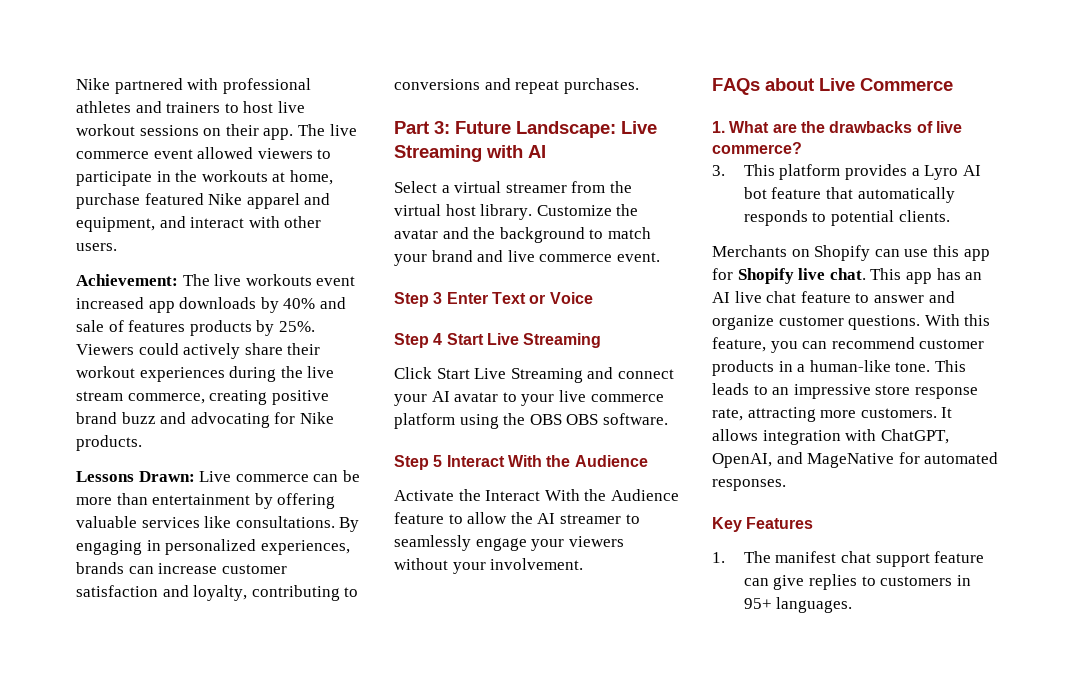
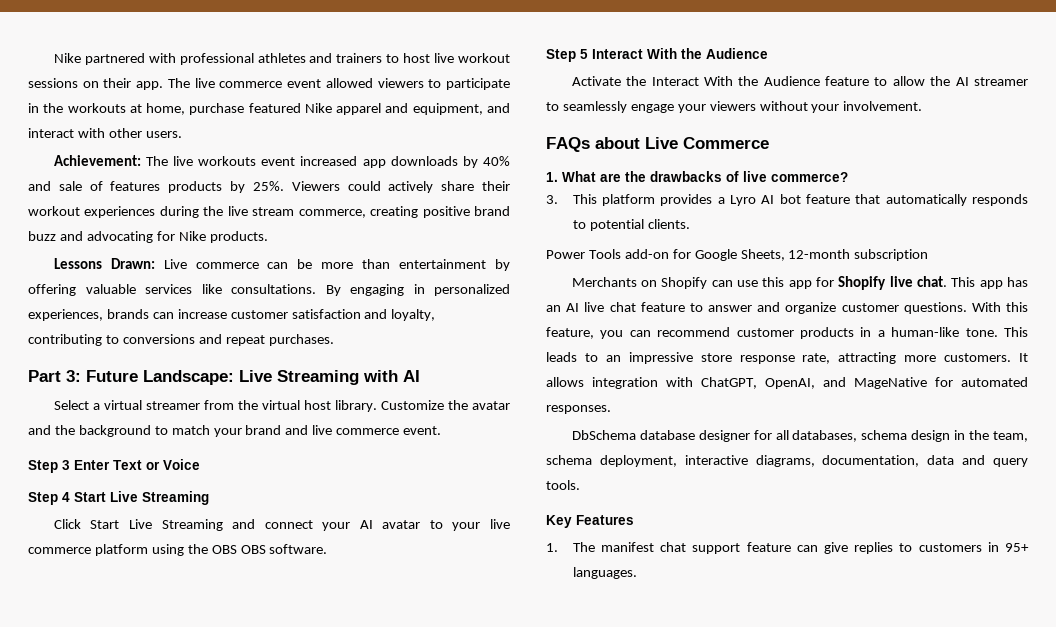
(950, 216) none -> [546,249,929,261] // Power Tools add-on for Google Sheets, 12-month subscription
(786, 485) none -> [571,430,1028,442] [546,455,1028,467] [546,480,580,490] // DbSchema database designer for all databases, schema design in the team, schema deployment, interactive diagrams, documentation, data and query tools.

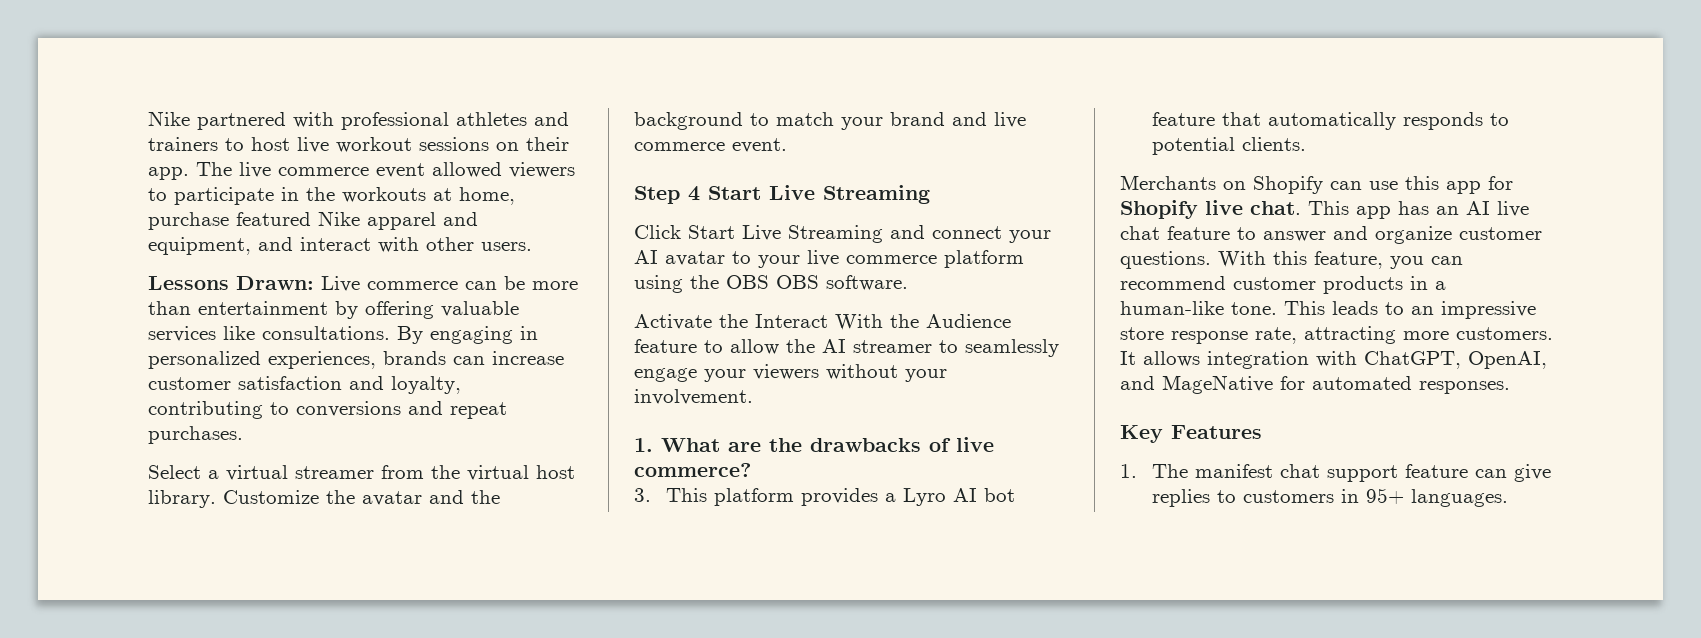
[53,155,511,168] [28,181,510,193] [28,206,511,218] [28,231,268,243] // Achievement: The live workouts event increased app downloads by 40% and sale of features products by 25%. Viewers could actively share their workout experiences during the live stream commerce, creating positive brand buzz and advocating for Nike products. -> (532, 246) none
[28,370,420,385] // Part 3: Future Landscape: Live Streaming with AI -> (243, 435) none
[28,459,200,473] // Step 3 Enter Text or Voice -> (787, 145) none
[546,48,768,62] // Step 5 Interact With the Audience -> (908, 283) none
[546,137,769,152] // FAQs about Live Commerce -> (753, 397) none
[546,249,929,261] // Power Tools add-on for Google Sheets, 12-month subscription -> (1306, 144) none
[571,430,1028,442] [546,455,1028,467] [546,480,580,490] // DbSchema database designer for all databases, schema design in the team, schema deployment, interactive diagrams, documentation, data and query tools. -> (1510, 387) none

